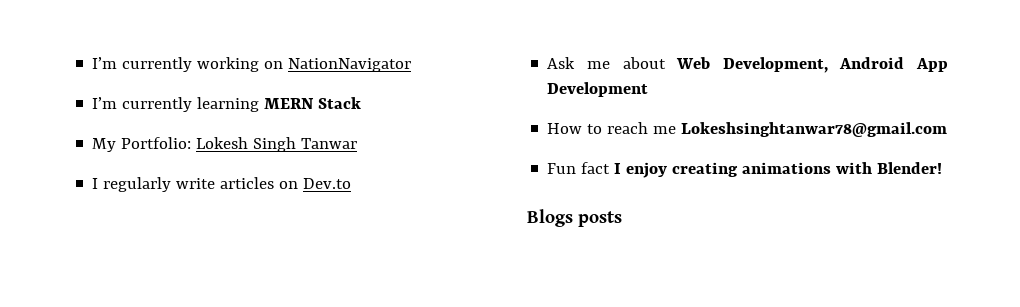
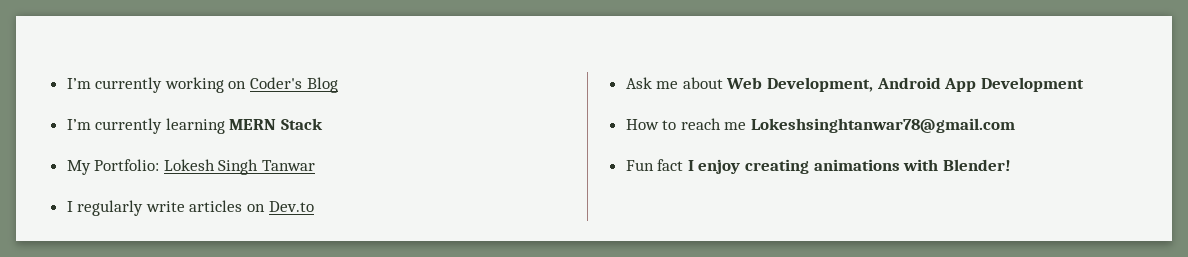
[288,58,412,72] NationNavigator -> [250,77,338,93] Coder's Blog
[527,209,623,227] // Blogs posts -> (1011, 165) none

